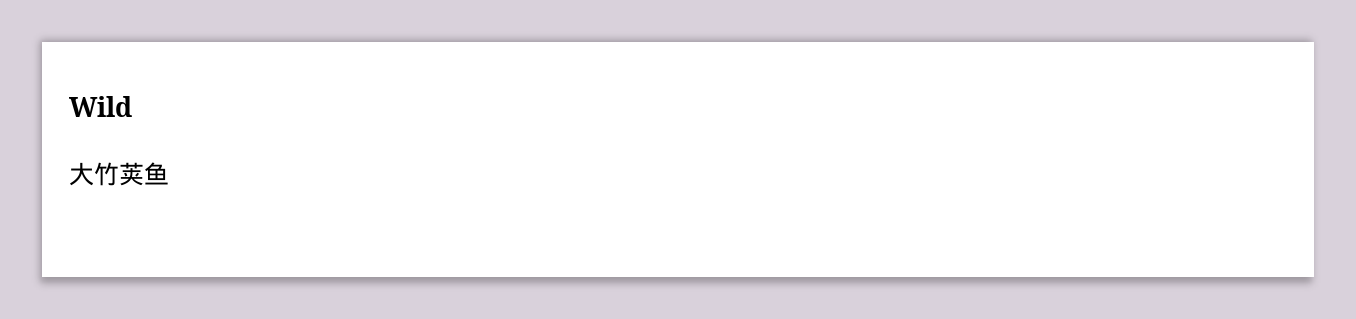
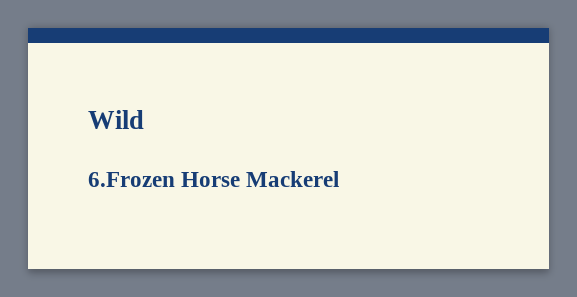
[69,162,169,186] 大竹荚鱼 -> [88,171,340,187] 6.Frozen Horse Mackerel

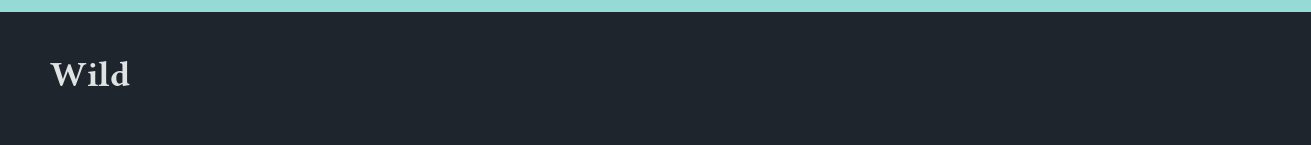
[88,171,340,187] // 6.Frozen Horse Mackerel -> (130, 73) none

